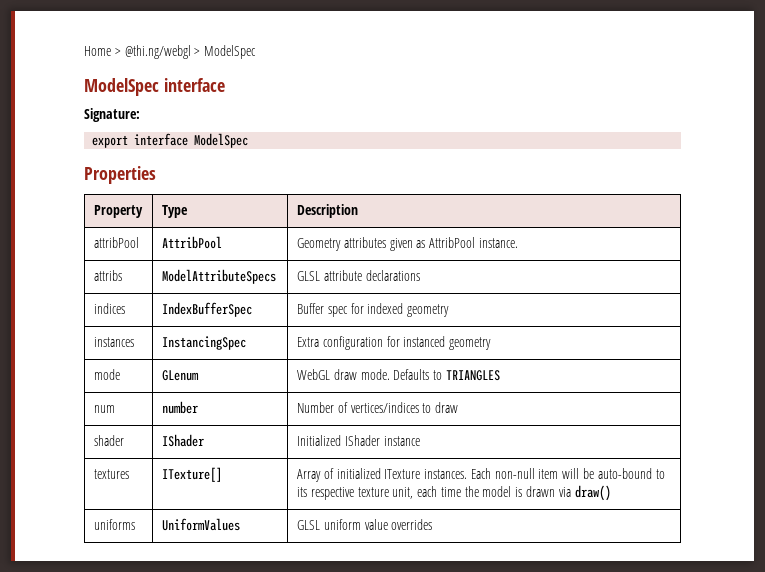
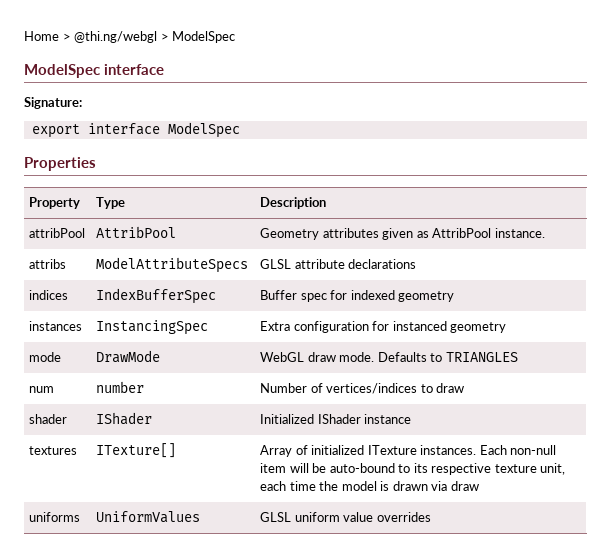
[161,370,199,381] GLenum -> [96,350,161,363] DrawMode
[574,485,611,501] draw() -> [450,481,479,491] draw

